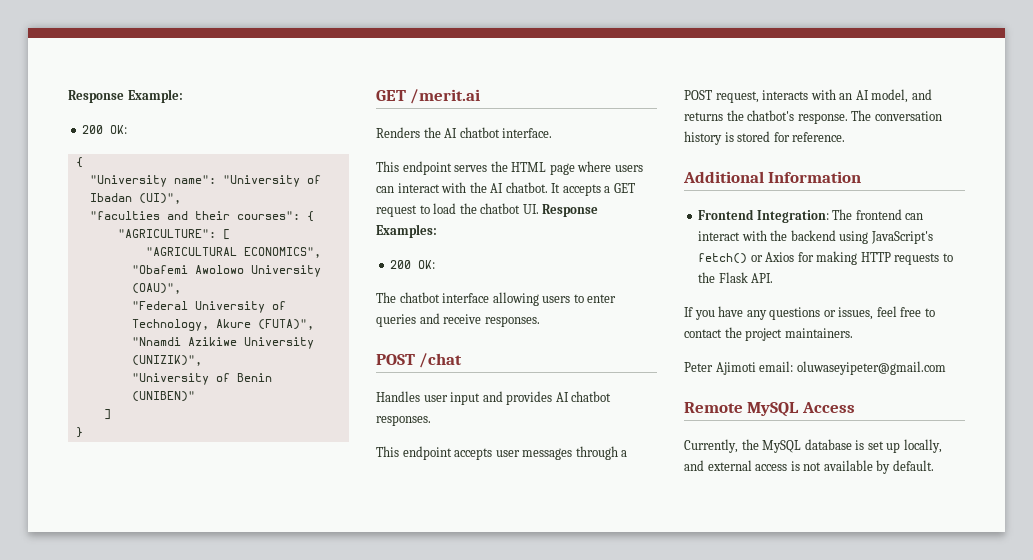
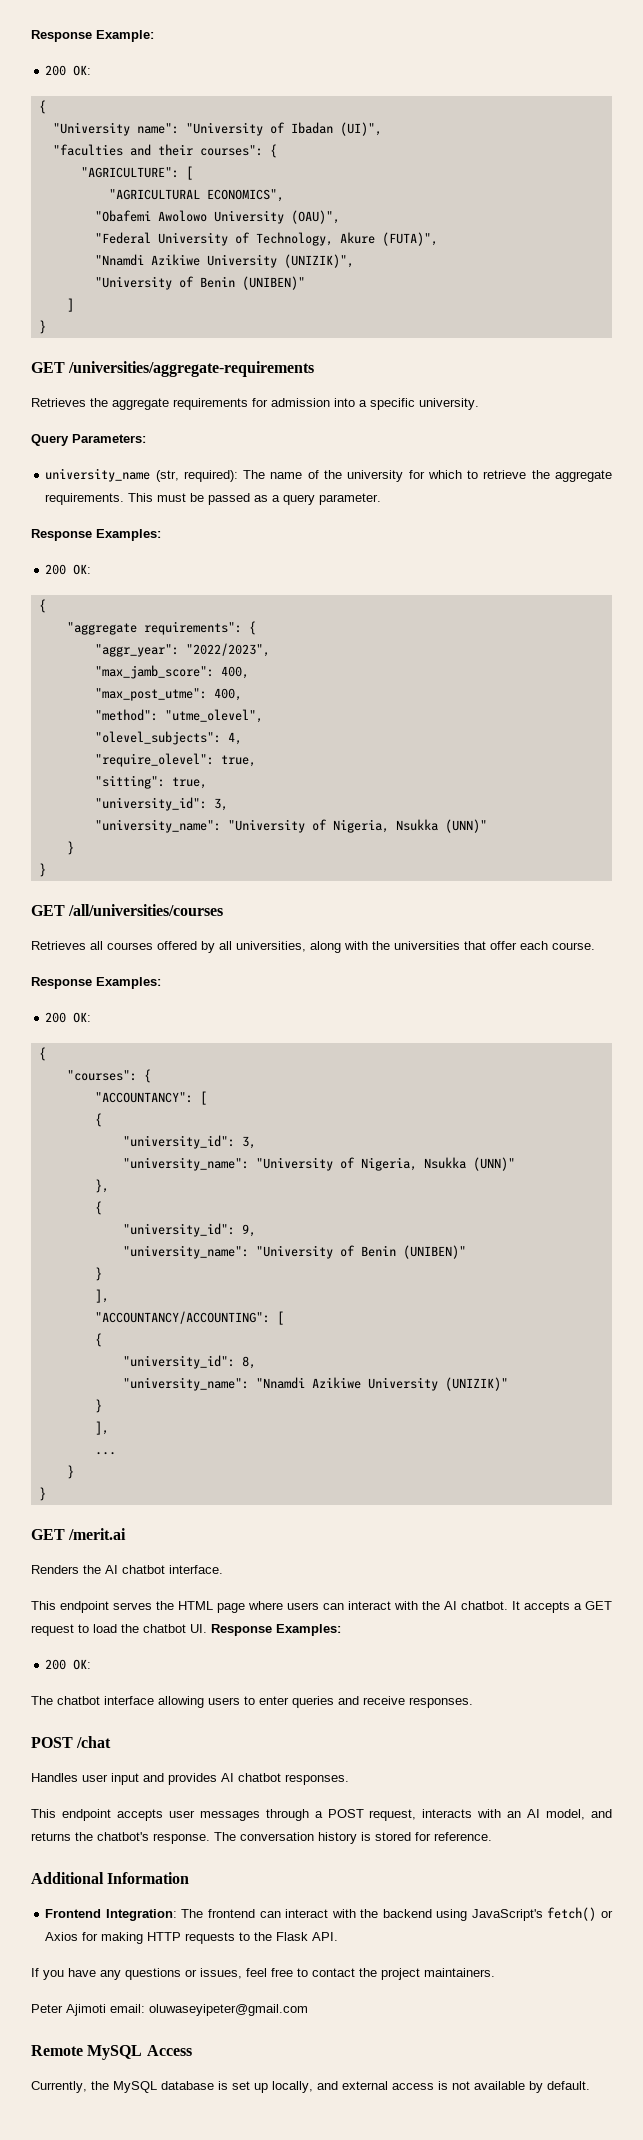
(83, 432) none -> [31,361,315,377] [31,398,479,410] [31,434,146,446] [45,468,612,482] [45,493,382,505] [31,529,161,541] [45,564,92,575] [38,599,46,613] [66,621,256,635] [94,643,270,657] [94,665,249,679] [94,688,242,701] [94,709,263,723] [94,731,242,745] [94,753,256,767] [94,775,207,789] [94,797,228,811] [94,819,487,833] [66,841,74,855] [38,863,46,877] [31,904,224,916] [31,941,595,953] [31,977,161,989] [45,1012,92,1023] [38,1047,46,1061] [66,1069,151,1083] [94,1091,207,1105] [94,1113,102,1127] [122,1135,256,1149] [122,1157,515,1171] [94,1179,109,1193] [94,1201,102,1215] [122,1223,256,1237] [122,1245,466,1259] [94,1267,102,1281] [94,1289,109,1303] [94,1311,284,1325] [94,1333,102,1347] [122,1355,256,1369] [122,1377,508,1391] [94,1399,102,1413] [94,1421,109,1435] [94,1452,116,1455] [66,1465,74,1479] [38,1487,46,1501] // GET /universities/aggregate-requirements // Retrieves the aggregate requirements for admission into a specific university. // Query Parameters: // university_name (str, required): The name of the university for which to retrieve the aggregate requirements. This must be passed as a query parameter. // Response Examples: // 200 OK: // { // "aggregate requirements": { // "aggr_year": "2022/2023", // "max_jamb_score": 400, // "max_post_utme": 400, // "method": "utme_olevel", // "olevel_subjects": 4, // "require_olevel": true, // "sitting": true, // "university_id": 3, // "university_name": "University of Nigeria, Nsukka (UNN)" // } // } // GET /all/universities/courses // Retrieves all courses offered by all universities, along with the universities that offer each course. // Response Examples: // 200 OK: // { // "courses": { // "ACCOUNTANCY": [ // { // "university_id": 3, // "university_name": "University of Nigeria, Nsukka (UNN)" // }, // { // "university_id": 9, // "university_name": "University of Benin (UNIBEN)" // } // ], // "ACCOUNTANCY/ACCOUNTING": [ // { // "university_id": 8, // "university_name": "Nnamdi Azikiwe University (UNIZIK)" // } // ], // ... // } // }

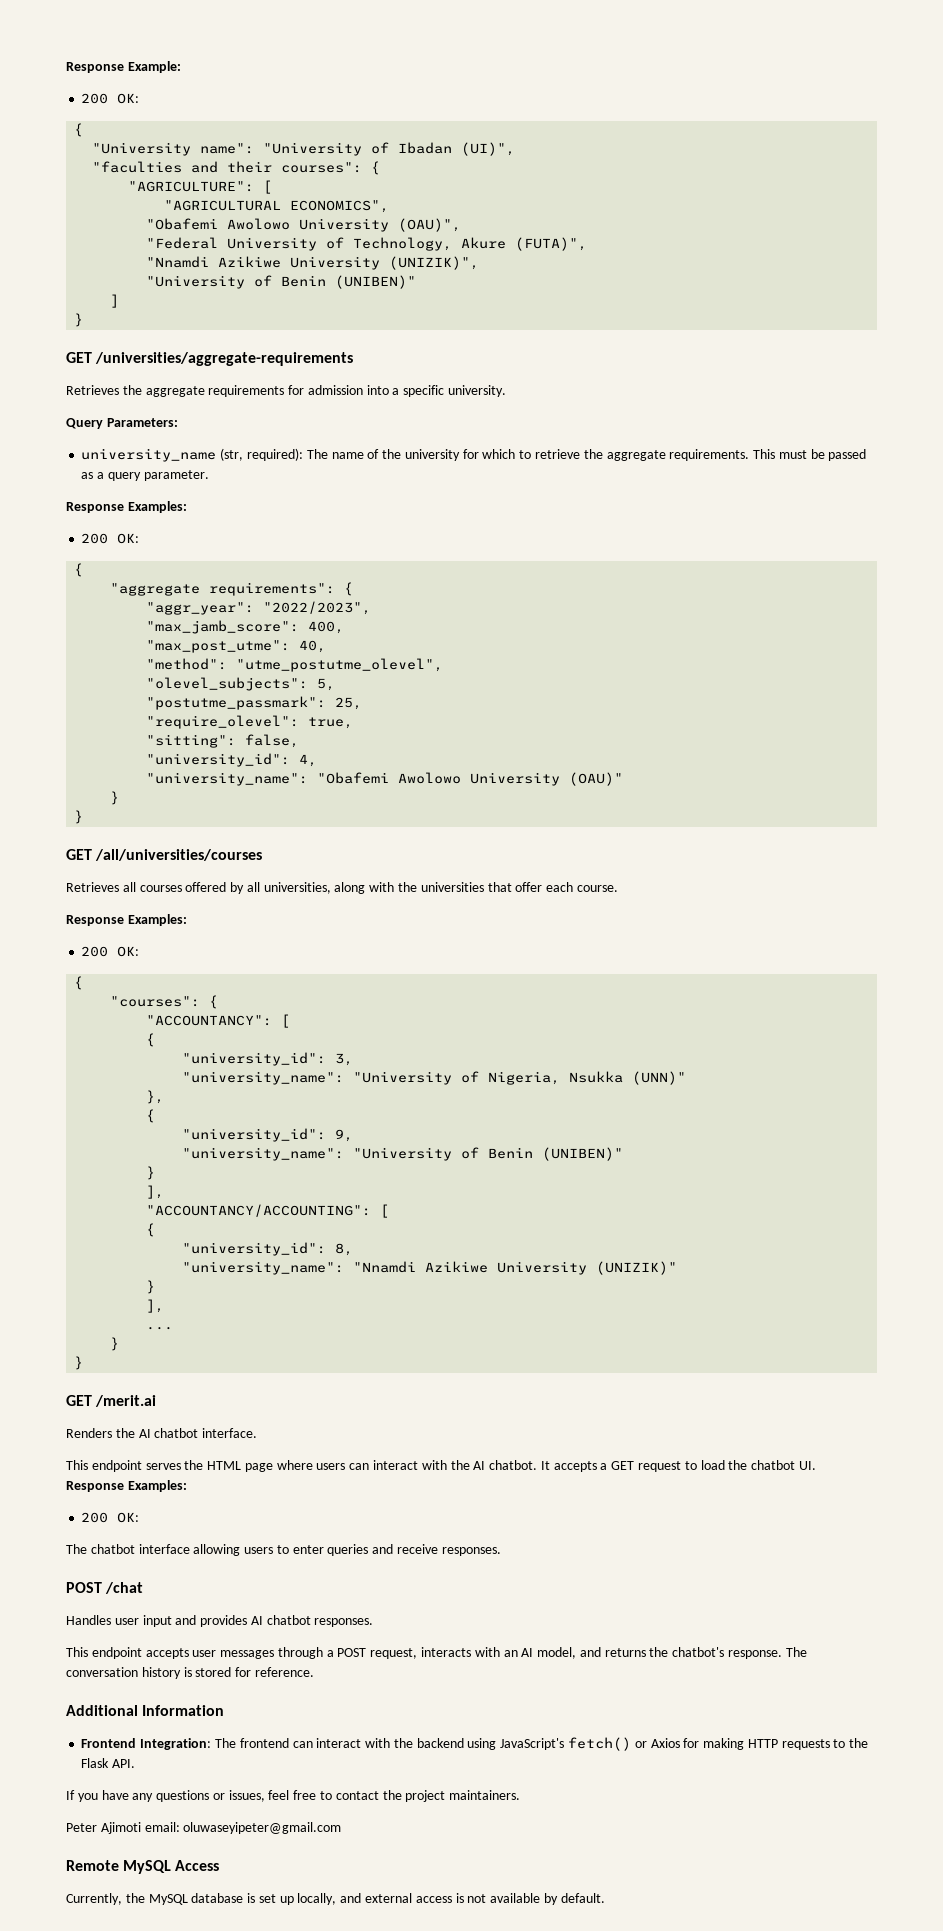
[213,688,242,701] 400, -> [299,640,327,653] 40,
[164,709,263,723] "utme_olevel", -> [236,658,444,672] "utme_postutme_olevel",
[227,732,242,745] 4, -> [317,678,336,691] [146,696,363,710] 5, // "postutme_passmark": 25,
[171,777,207,789] [94,797,228,811] [94,819,487,833] true, // "university_id": 3, // "university_name": "University of Nigeria, Nsukka (UNN)" -> [245,734,300,748] [146,753,318,767] [146,772,624,786] false, // "university_id": 4, // "university_name": "Obafemi Awolowo University (OAU)"

